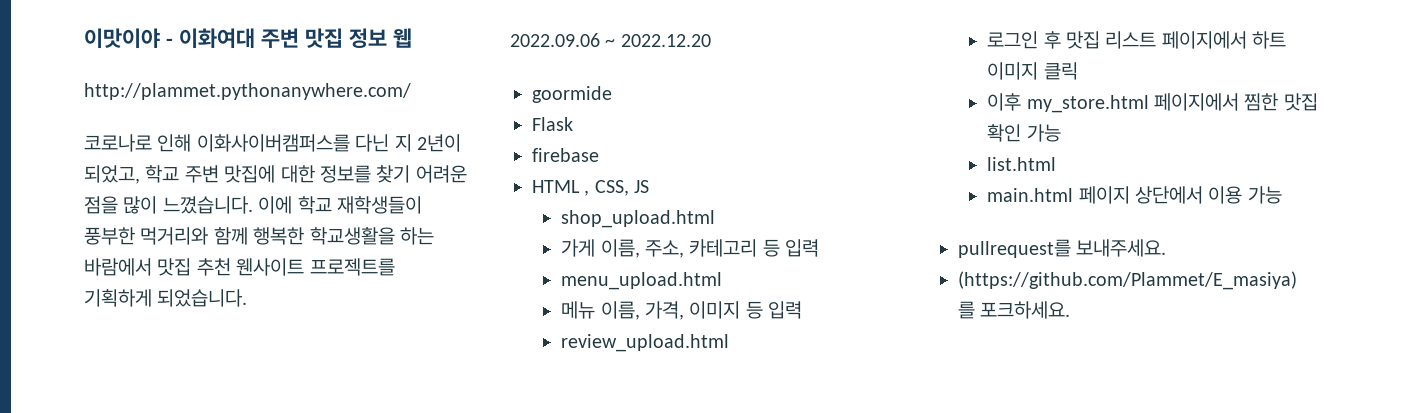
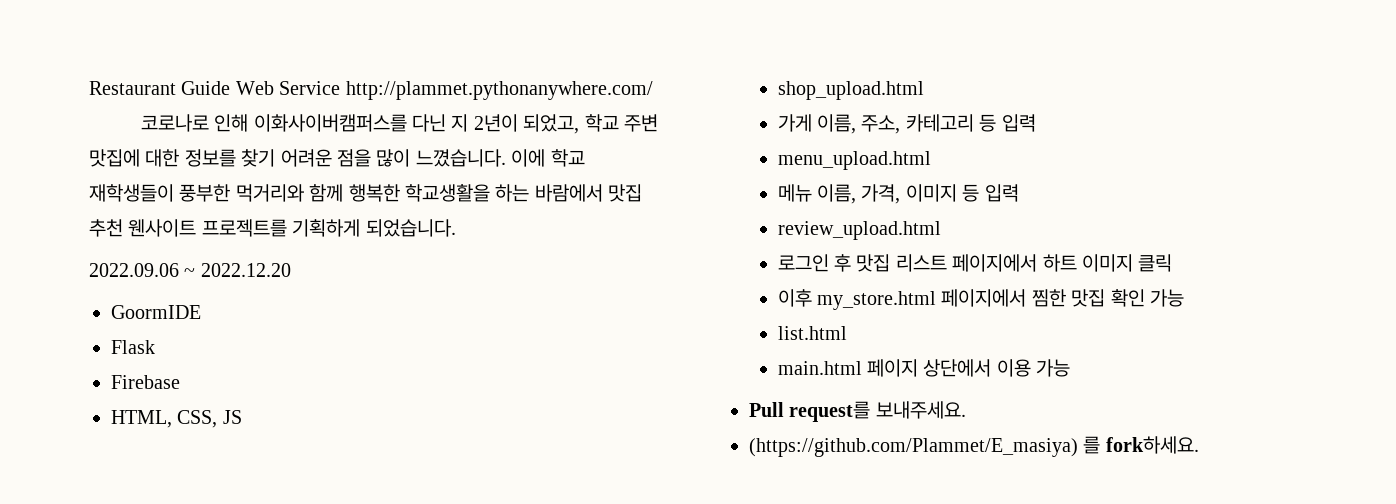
[84,28,412,49] 이맛이야 - 이화여대 주변 맛집 정보 웹 // -> [89,81,341,95] Restaurant Guide Web Service
[532,86,612,103] goormide -> [111,305,201,319] GoormIDE
[532,148,599,162] [532,180,590,196] firebase // HTML , -> [111,375,180,389] [111,410,172,428] Firebase // HTML,
[958,239,1071,258] pullrequest를 -> [749,401,871,422] Pull request를
[980,301,1071,319] 포크하세요. -> [1105,436,1199,454] fork하세요.

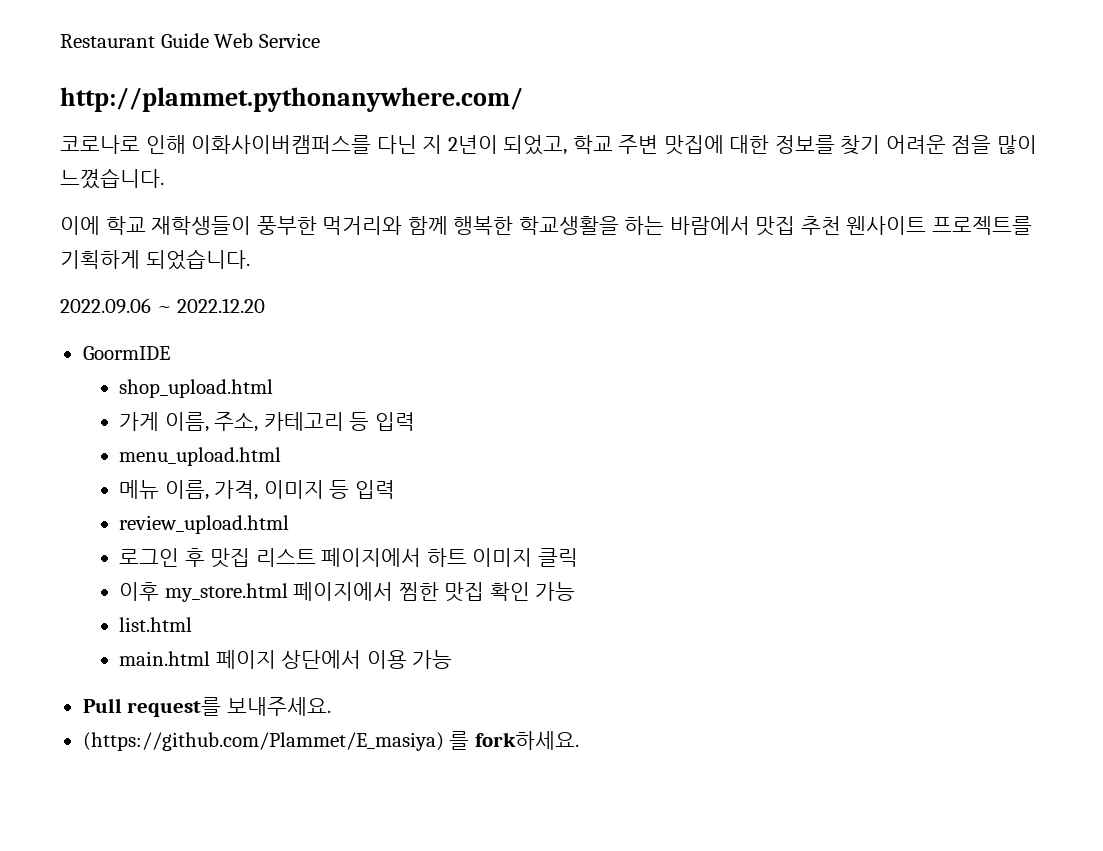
(341, 88) none -> (320, 40) //
(506, 158) none -> (164, 178) //
[111,340,155,354] [111,375,180,389] [111,410,242,428] // Flask // Firebase // HTML, CSS, JS -> (170, 353) none

